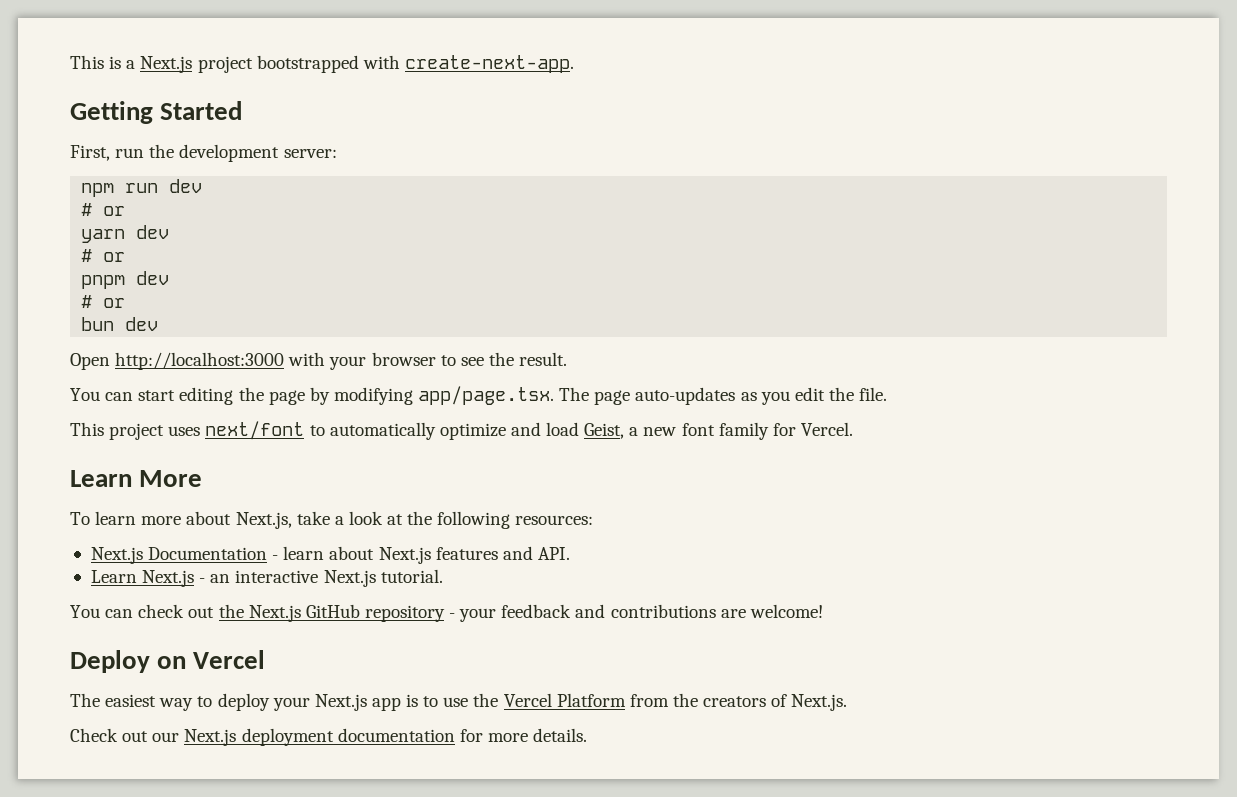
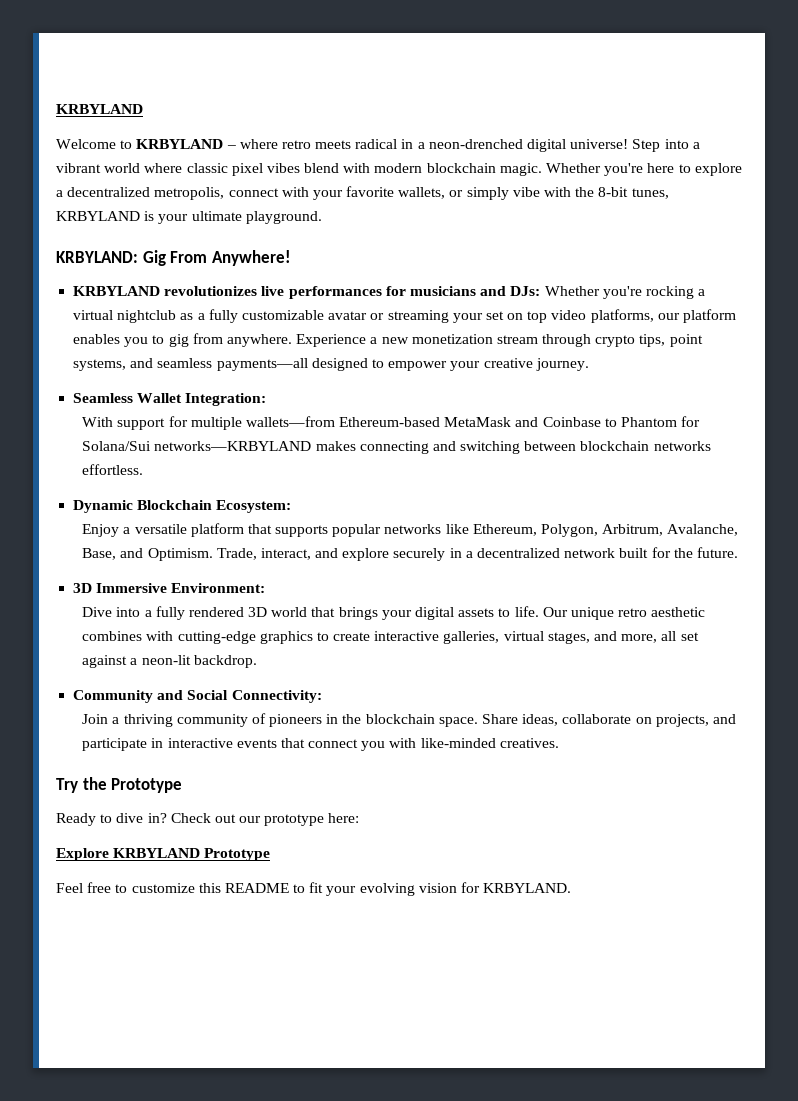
[70,55,574,73] [70,101,243,124] [70,144,337,162] [81,179,203,197] [81,203,126,216] [81,225,170,243] [81,249,126,262] [81,271,170,289] [81,295,126,308] [81,317,159,331] [70,352,568,370] [70,386,888,405] [70,421,853,440] [70,470,203,487] [70,511,594,529] [90,546,570,564] [90,569,443,587] [70,604,823,622] [70,650,266,673] [70,693,848,711] [70,728,588,746] This is a Next.js project bootstrapped with create-next-app. // Getting Started // First, run the development server: // npm run dev // # or // yarn dev // # or // pnpm dev // # or // bun dev // Open http://localhost:3000 with your browser to see the result. // You can start editing the page by modifying app/page.tsx. The page auto-updates as you edit the file. // This project uses next/font to automatically optimize and load Geist, a new font family for Vercel. // Learn More // To learn more about Next.js, take a look at the following resources: // Next.js Documentation - learn about Next.js features and API. // Learn Next.js - an interactive Next.js tutorial. // You can check out the Next.js GitHub repository - your feedback and contributions are welcome! // Deploy on Vercel // The easiest way to deploy your Next.js app is to use the Vercel Platform from the creators of Next.js. // Check out our Next.js deployment documentation for more details. -> [56,104,143,114] [56,139,700,152] [56,163,742,176] [56,186,669,200] [56,211,322,224] [56,250,291,266] [73,286,706,299] [73,309,737,323] [73,333,703,347] [73,358,589,371] [73,393,267,406] [82,416,701,430] [82,441,711,454] [82,464,144,475] [73,500,292,513] [82,523,739,537] [82,547,738,561] [73,583,266,593] [82,606,706,620] [82,631,699,644] [82,655,257,668] [73,690,322,703] [82,713,736,727] [82,738,559,751] [56,777,183,793] [56,813,360,826] [56,848,271,861] [56,882,572,896] KRBYLAND // Welcome to KRBYLAND – where retro meets radical in a neon-drenched digital universe! Step into a vibrant world where classic pixel vibes blend with modern blockchain magic. Whether you're here to explore a decentralized metropolis, connect with your favorite wallets, or simply vibe with the 8-bit tunes, KRBYLAND is your ultimate playground. // KRBYLAND: Gig From Anywhere! // KRBYLAND revolutionizes live performances for musicians and DJs: Whether you're rocking a virtual nightclub as a fully customizable avatar or streaming your set on top video platforms, our platform enables you to gig from anywhere. Experience a new monetization stream through crypto tips, point systems, and seamless payments—all designed to empower your creative journey. // Seamless Wallet Integration: // With support for multiple wallets—from Ethereum-based MetaMask and Coinbase to Phantom for Solana/Sui networks—KRBYLAND makes connecting and switching between blockchain networks effortless. // Dynamic Blockchain Ecosystem: // Enjoy a versatile platform that supports popular networks like Ethereum, Polygon, Arbitrum, Avalanche, Base, and Optimism. Trade, interact, and explore securely in a decentralized network built for the future. // 3D Immersive Environment: // Dive into a fully rendered 3D world that brings your digital assets to life. Our unique retro aesthetic combines with cutting-edge graphics to create interactive galleries, virtual stages, and more, all set against a neon-lit backdrop. // Community and Social Connectivity: // Join a thriving community of pioneers in the blockchain space. Share ideas, collaborate on projects, and participate in interactive events that connect you with like-minded creatives. // Try the Prototype // Ready to dive in? Check out our prototype here: // Explore KRBYLAND Prototype // Feel free to customize this README to fit your evolving vision for KRBYLAND.

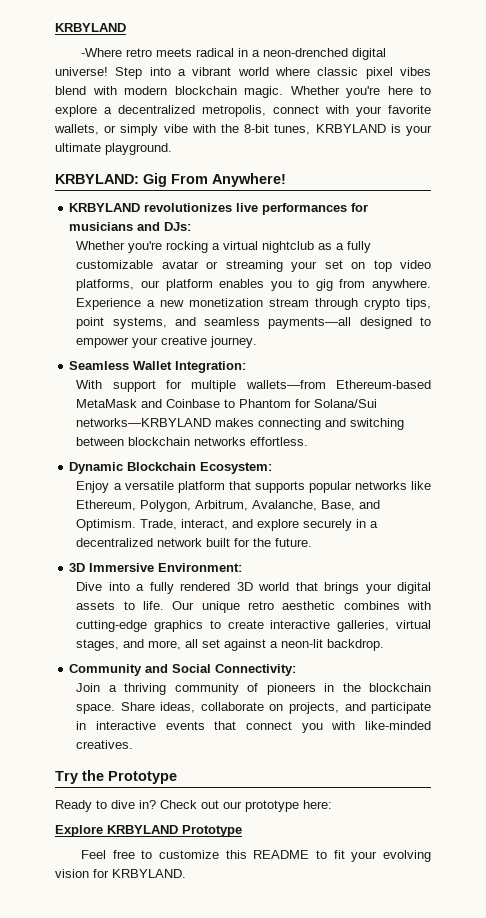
[56,139,278,149] Welcome to KRBYLAND – where -> [81,48,123,57] -Where
(541, 291) none -> (192, 226) //

